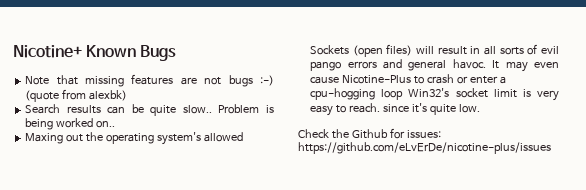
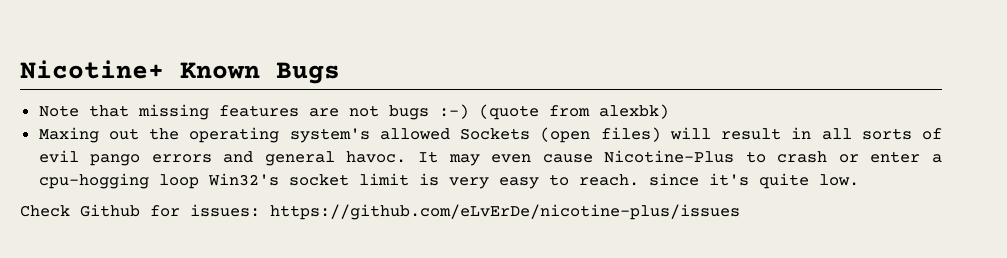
[25,104,274,116] [25,118,116,130] // Search results can be quite slow.. Problem is being worked on.. -> (669, 111) none
[331,129,349,139] the -> (70, 211) none

